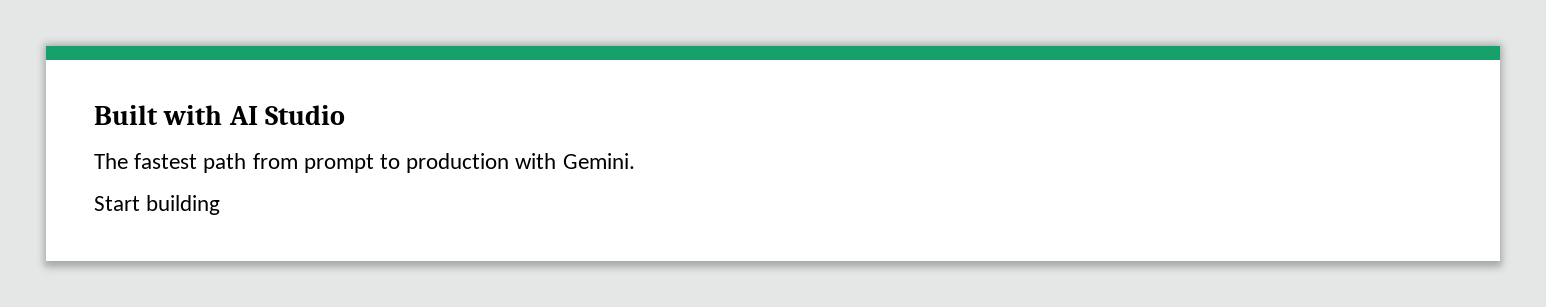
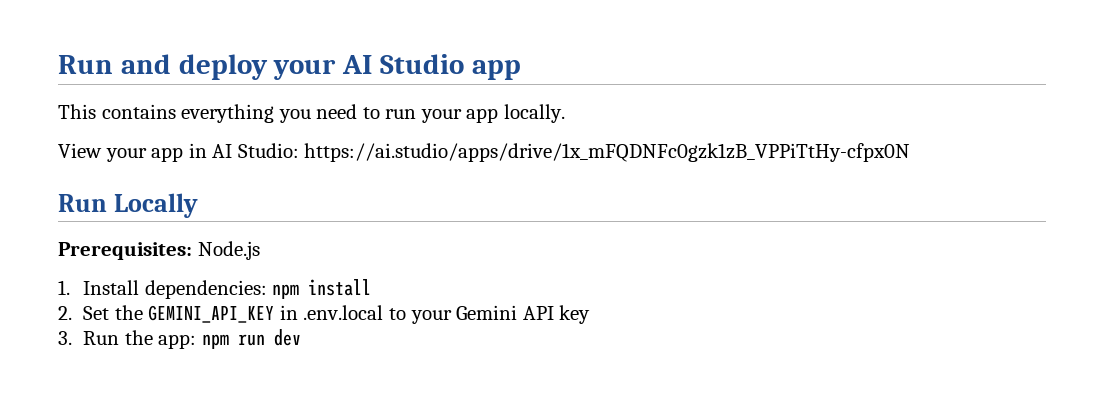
[94,105,346,125] [94,153,635,173] [94,195,221,215] Built with AI Studio // The fastest path from prompt to production with Gemini. // Start building -> [58,54,521,80] [58,104,565,123] [58,143,911,162] [58,193,198,218] [58,241,260,260] [58,279,372,299] [58,305,591,324] [58,329,301,349] Run and deploy your AI Studio app // This contains everything you need to run your app locally. // View your app in AI Studio: https://ai.studio/apps/drive/1x_mFQDNFc0gzk1zB_VPPiTtHy-cfpx0N // Run Locally // Prerequisites: Node.js // 1. Install dependencies: npm install // 2. Set the GEMINI_API_KEY in .env.local to your Gemini API key // 3. Run the app: npm run dev

